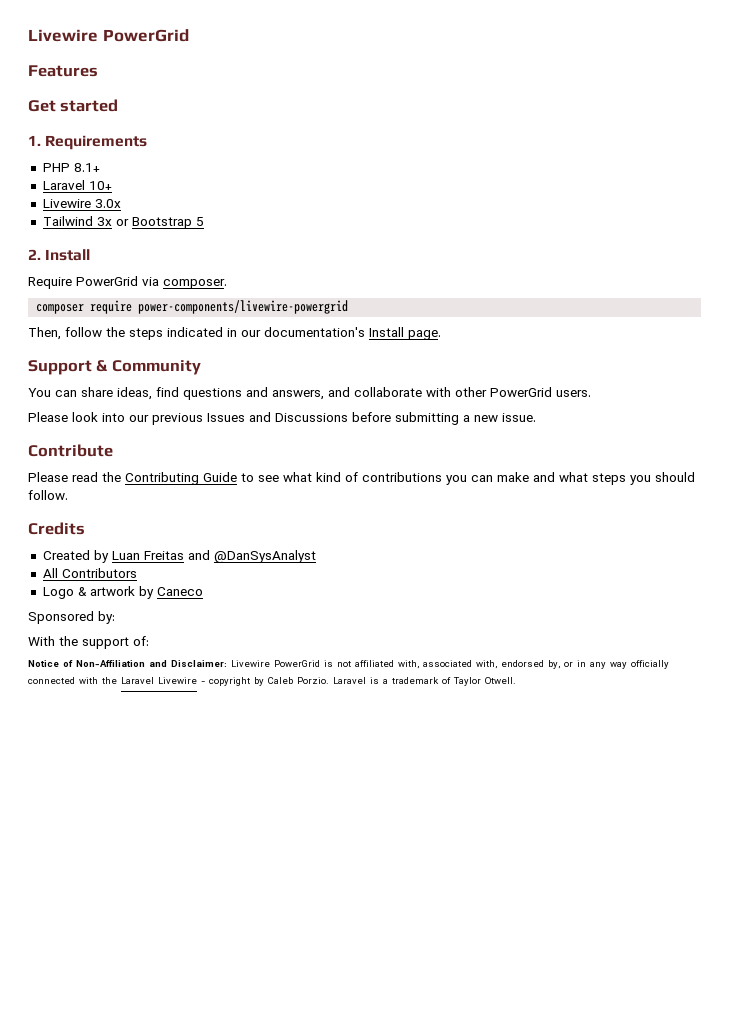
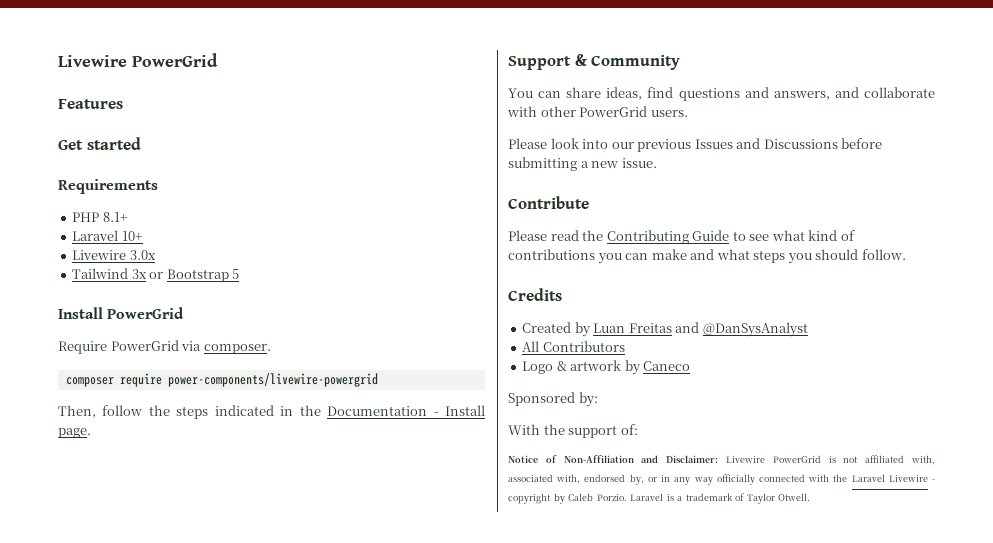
[28,135,41,146] 1. -> (141, 143) none
[28,249,91,261] 2. Install -> [58,307,185,319] Install PowerGrid
[241,327,365,337] our documentation's -> [299,405,439,416] the Documentation -

